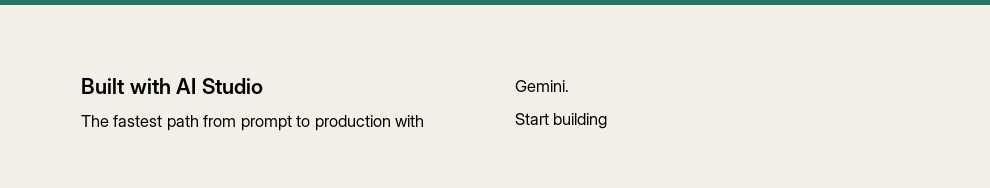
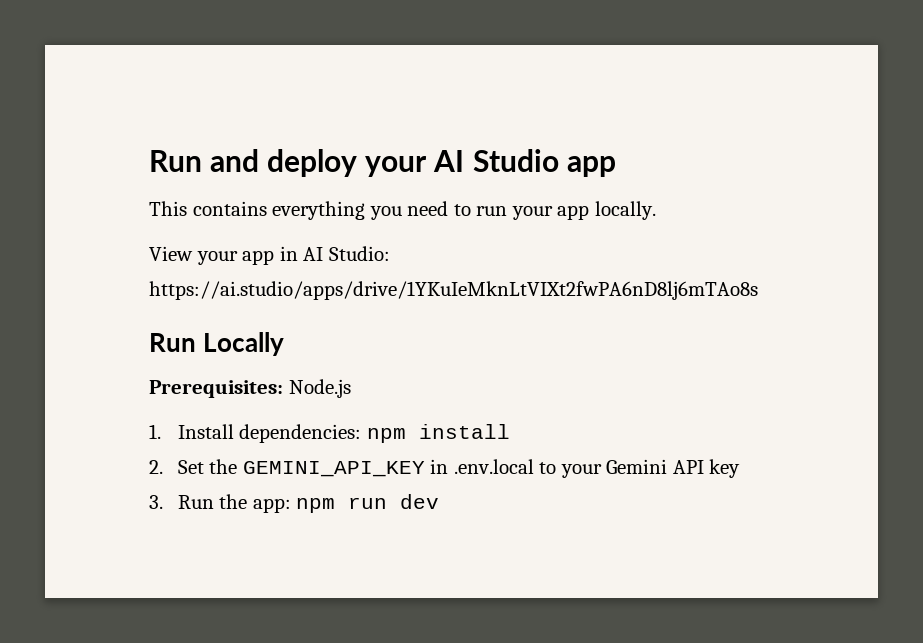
[81,78,264,94] [81,115,425,131] [515,80,569,92] [515,113,608,129] Built with AI Studio // The fastest path from prompt to production with Gemini. // Start building -> [149,149,616,177] [149,201,656,220] [149,246,390,265] [149,281,758,300] [149,332,285,356] [149,379,351,398] [149,424,510,443] [149,459,741,478] [149,494,440,513] Run and deploy your AI Studio app // This contains everything you need to run your app locally. // View your app in AI Studio: https://ai.studio/apps/drive/1YKuIeMknLtVIXt2fwPA6nD8lj6mTAo8s // Run Locally // Prerequisites: Node.js // 1. Install dependencies: npm install // 2. Set the GEMINI_API_KEY in .env.local to your Gemini API key // 3. Run the app: npm run dev

